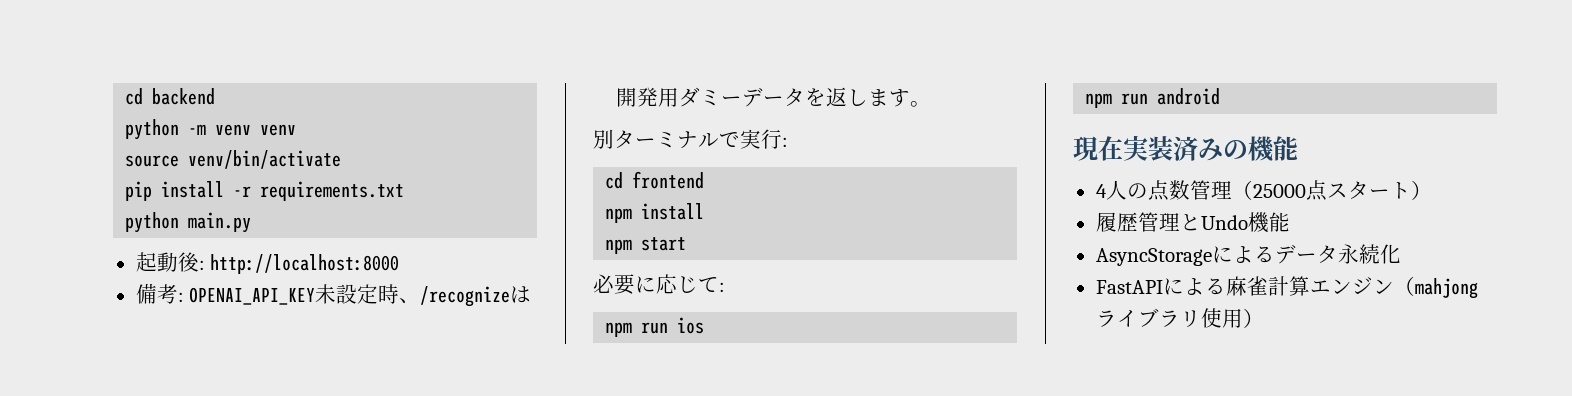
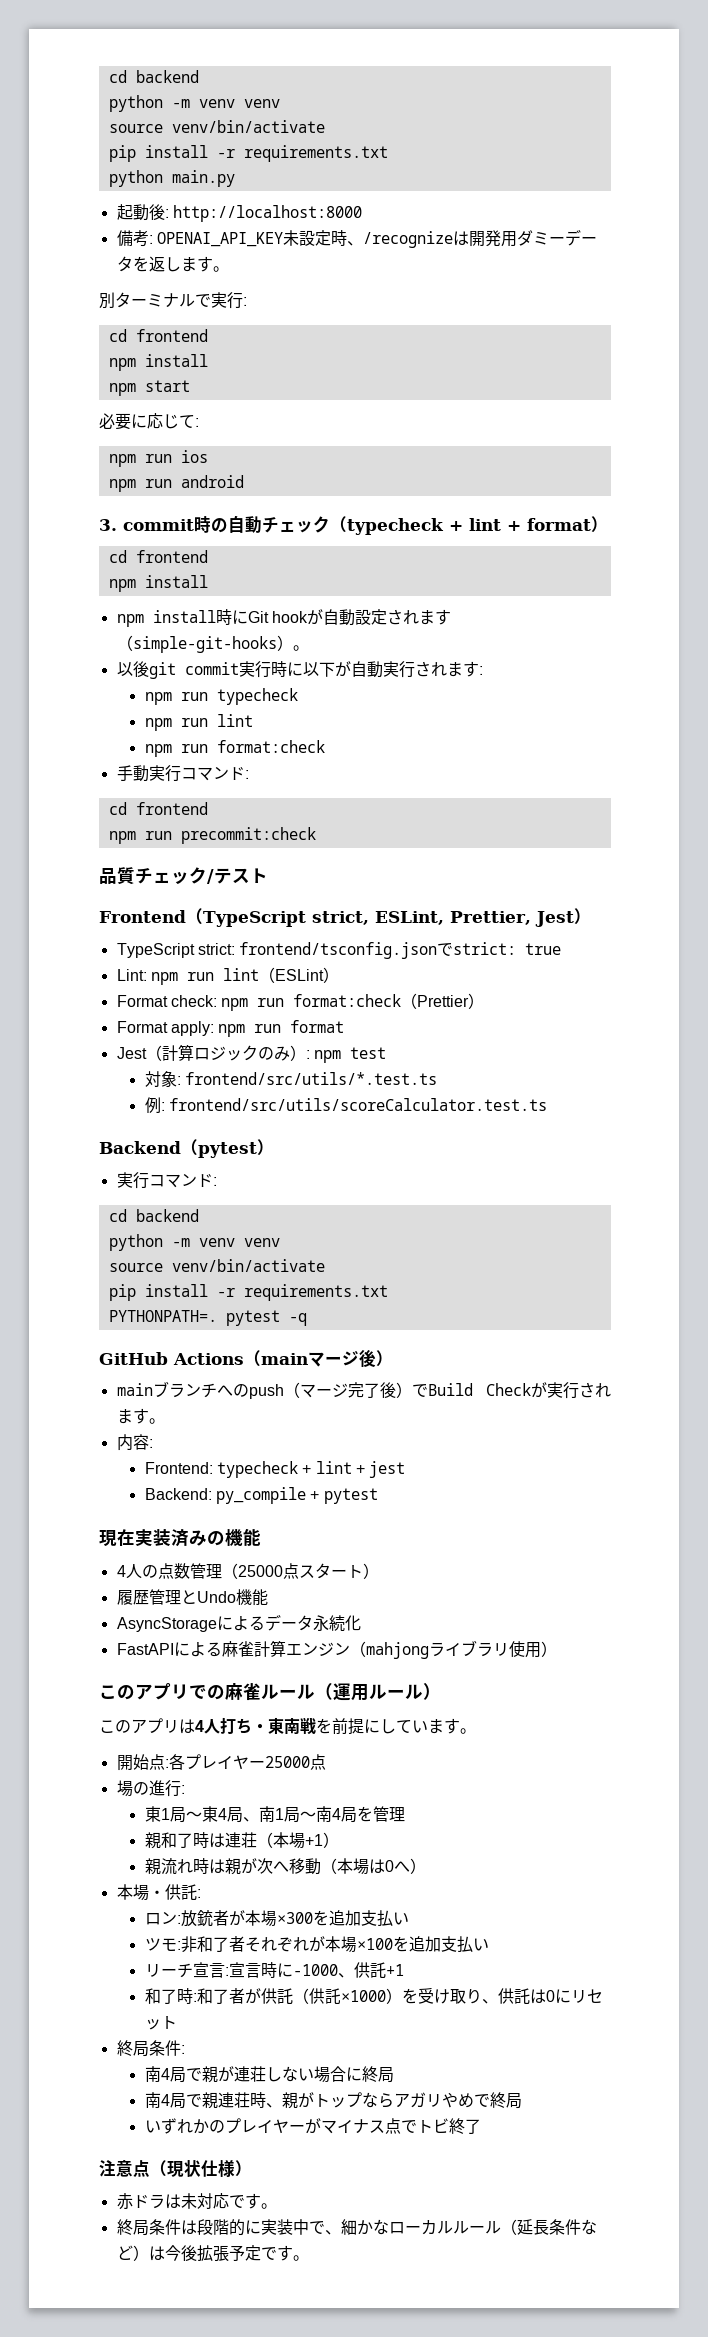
(1221, 96) none -> [99,515,608,535] [108,550,208,563] [108,575,208,592] [116,609,451,627] [116,635,309,653] [116,661,483,679] [144,688,298,705] [144,714,253,731] [144,740,325,757] [116,765,249,782] [108,802,208,815] [108,827,316,844] [99,867,268,885] [99,908,591,927] [116,942,562,959] [116,967,339,985] [116,993,485,1011] [116,1020,345,1037] [116,1044,386,1063] [144,1071,438,1087] [144,1097,548,1114] [99,1139,274,1158] [116,1172,217,1189] [108,1209,199,1222] [108,1234,280,1251] [108,1259,325,1272] [108,1284,388,1301] [108,1310,307,1326] [99,1349,393,1368] [116,1381,611,1399] [116,1408,165,1424] [116,1434,153,1451] [144,1461,406,1478] [144,1487,378,1504] // 3. commit時の自動チェック（typecheck + lint + format） // cd frontend // npm install // npm install時にGit hookが自動設定されます（simple-git-hooks）。 // 以後git commit実行時に以下が自動実行されます: // npm run typecheck // npm run lint // npm run format:check // 手動実行コマンド: // cd frontend // npm run precommit:check // 品質チェック/テスト // Frontend（TypeScript strict, ESLint, Prettier, Jest） // TypeScript strict: frontend/tsconfig.jsonでstrict: true // Lint: npm run lint（ESLint） // Format check: npm run format:check（Prettier） // Format apply: npm run format // Jest（計算ロジックのみ）: npm test // 対象: frontend/src/utils/*.test.ts // 例: frontend/src/utils/scoreCalculator.test.ts // Backend（pytest） // 実行コマンド: // cd backend // python -m venv venv // source venv/bin/activate // pip install -r requirements.txt // PYTHONPATH=. pytest -q // GitHub Actions（mainマージ後） // mainブランチへのpush（マージ完了後）でBuild Checkが実行されます。 // 内容: // Frontend: typecheck + lint + jest // Backend: py_compile + pytest
(1264, 318) none -> [99,1683,441,1701] [99,1717,476,1735] [116,1754,326,1771] [116,1780,185,1797] [144,1806,405,1823] [144,1832,339,1849] [144,1858,426,1875] [116,1884,201,1901] [144,1910,409,1927] [144,1936,489,1953] [144,1962,404,1978] [144,1988,603,2004] [144,2016,177,2030] [116,2040,185,2057] [144,2066,394,2083] [144,2092,522,2109] [144,2118,481,2134] [99,2160,252,2177] [116,2193,277,2210] [116,2219,597,2236] [116,2245,309,2262] // このアプリでの麻雀ルール（運用ルール） // このアプリは4人打ち・東南戦を前提にしています。 // 開始点:各プレイヤー25000点 // 場の進行: // 東1局〜東4局、南1局〜南4局を管理 // 親和了時は連荘（本場+1） // 親流れ時は親が次へ移動（本場は0へ） // 本場・供託: // ロン:放銃者が本場×300を追加支払い // ツモ:非和了者それぞれが本場×100を追加支払い // リーチ宣言:宣言時に-1000、供託+1 // 和了時:和了者が供託（供託×1000）を受け取り、供託は0にリセット // 終局条件: // 南4局で親が連荘しない場合に終局 // 南4局で親連荘時、親がトップならアガリやめで終局 // いずれかのプレイヤーがマイナス点でトビ終了 // 注意点（現状仕様） // 赤ドラは未対応です。 // 終局条件は段階的に実装中で、細かなローカルルール（延長条件など）は今後拡張予定です。

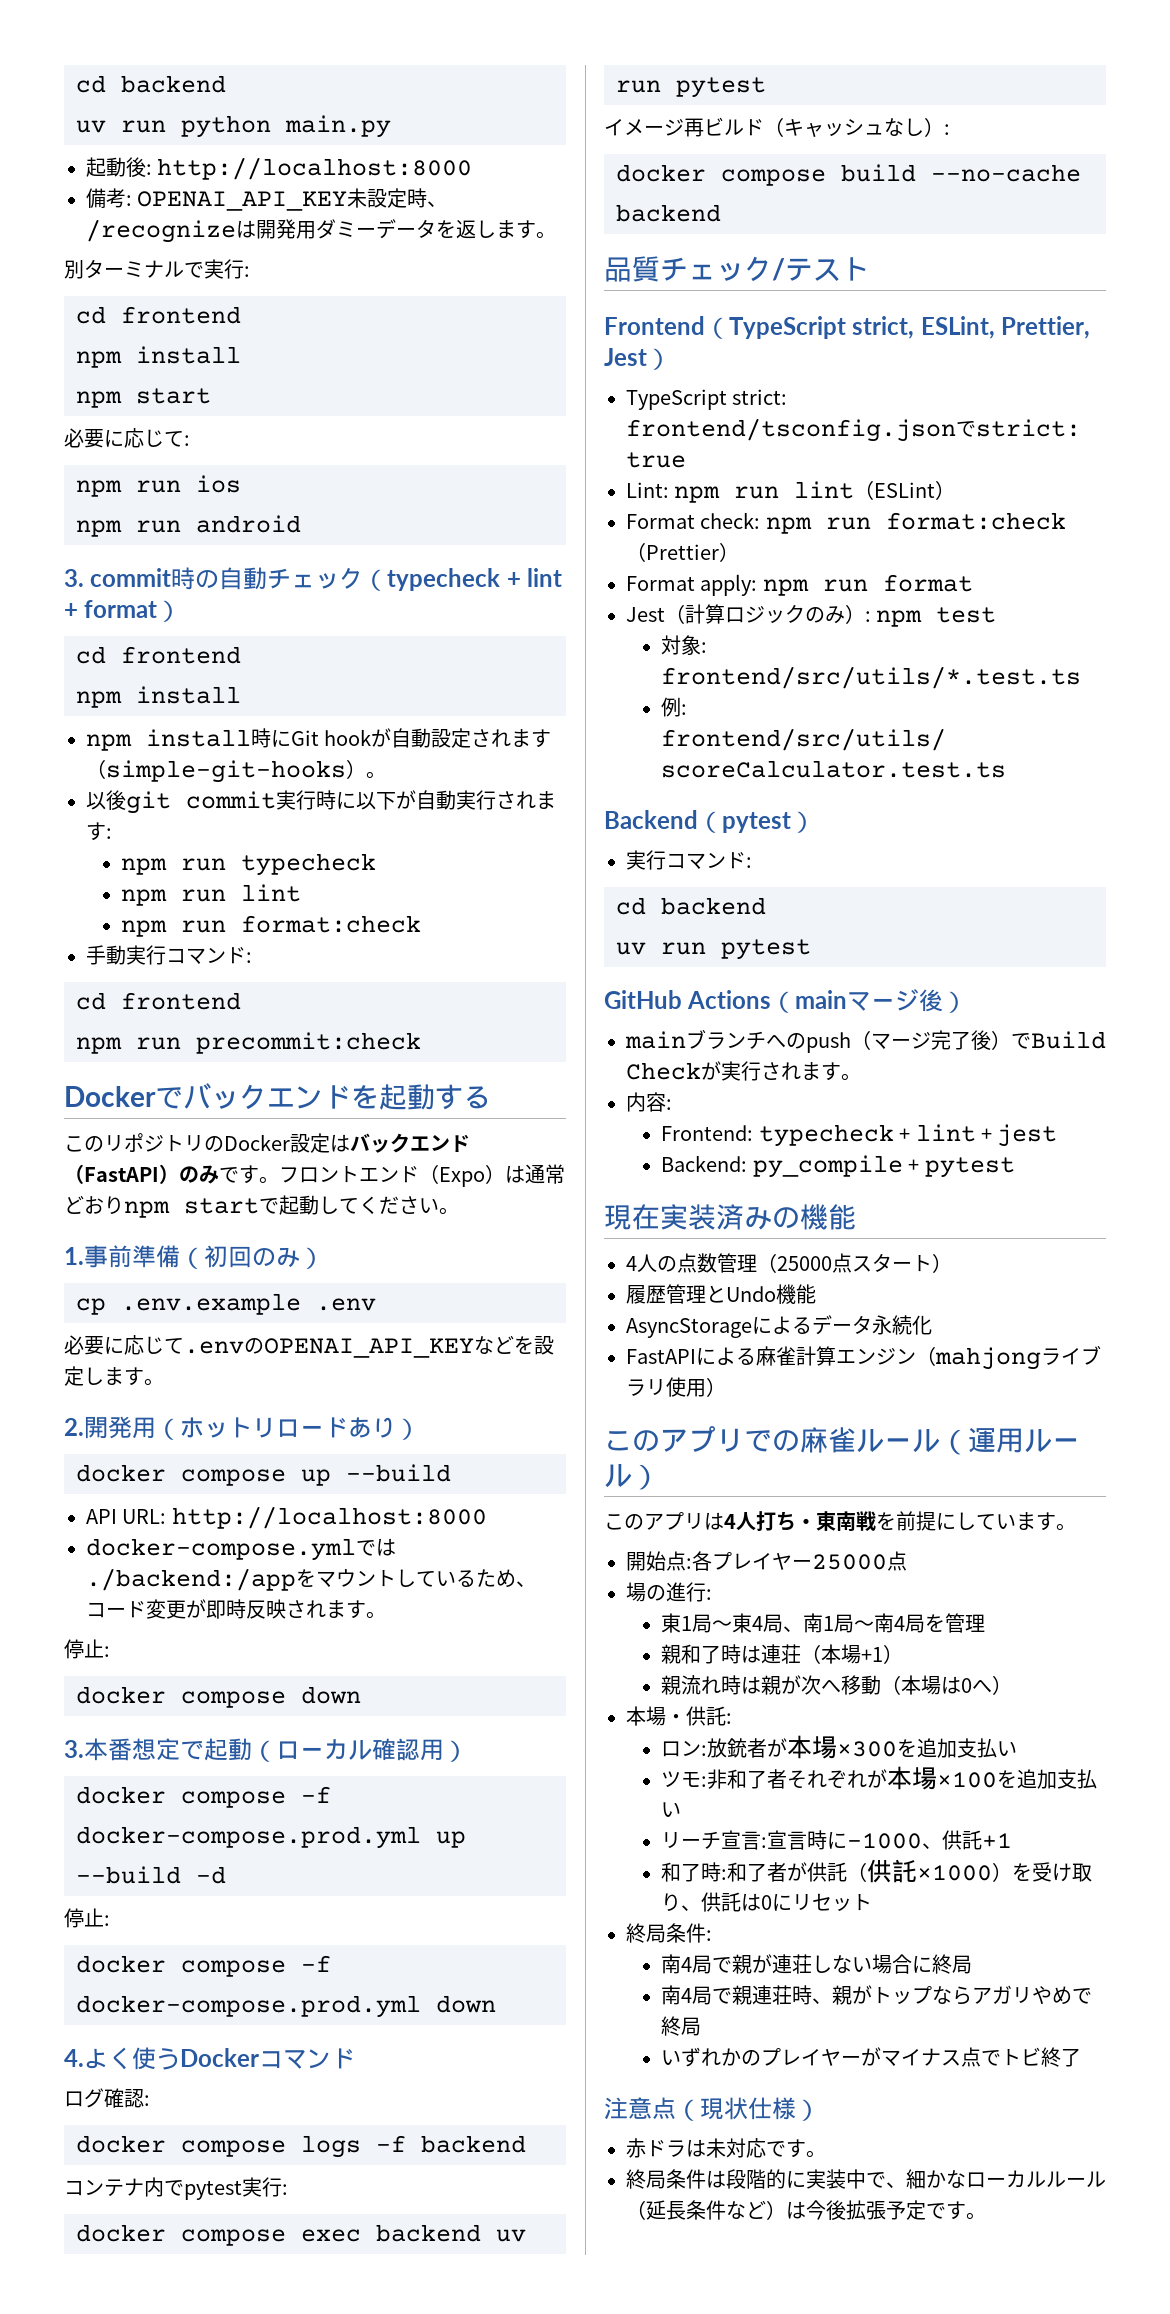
[108,70,199,83] [108,95,280,112] [108,120,325,133] [108,145,388,162] cd backend // python -m venv venv // source venv/bin/activate // pip install -r requirements.txt // -> [76,75,226,93] [76,120,166,133] cd backend // uv run
(316, 835) none -> [64,1083,491,1110] [64,1133,470,1153] [64,1164,565,1187] [64,1195,459,1218] [64,1245,324,1269] [76,1293,376,1315] [64,1335,554,1358] [64,1366,164,1386] [64,1416,420,1440] [76,1464,451,1486] [86,1506,487,1529] [86,1538,396,1561] [86,1568,536,1591] [86,1599,386,1619] [64,1639,110,1659] [76,1686,361,1708] [64,1738,468,1762] [76,1786,331,1808] [76,1826,466,1849] [76,1866,226,1884] [64,1908,110,1928] [76,1955,331,1977] [76,1995,496,2018] [64,2047,355,2070] [64,2088,150,2108] [76,2135,526,2158] [64,2177,288,2200] [76,2224,526,2246] [616,77,766,98] [604,117,950,137] [616,164,1081,186] [616,204,721,222] // Dockerでバックエンドを起動する // このリポジトリのDocker設定はバックエンド（FastAPI）のみです。フロントエンド（Expo）は通常どおりnpm startで起動してください。 // 1.事前準備（初回のみ） // cp .env.example .env // 必要に応じて.envのOPENAI_API_KEYなどを設定します。 // 2.開発用（ホットリロードあり） // docker compose up --build // API URL: http://localhost:8000 // docker-compose.ymlでは./backend:/appをマウントしているため、コード変更が即時反映されます。 // 停止: // docker compose down // 3.本番想定で起動（ローカル確認用） // docker compose -f docker-compose.prod.yml up --build -d // 停止: // docker compose -f docker-compose.prod.yml down // 4.よく使うDockerコマンド // ログ確認: // docker compose logs -f backend // コンテナ内でpytest実行: // docker compose exec backend uv run pytest // イメージ再ビルド（キャッシュなし）: // docker compose build --no-cache backend
[108,1234,280,1251] [108,1259,325,1272] [108,1284,388,1301] [108,1310,307,1326] python -m venv venv // source venv/bin/activate // pip install -r requirements.txt // PYTHONPATH=. pytest -q -> [616,939,811,960] uv run pytest

